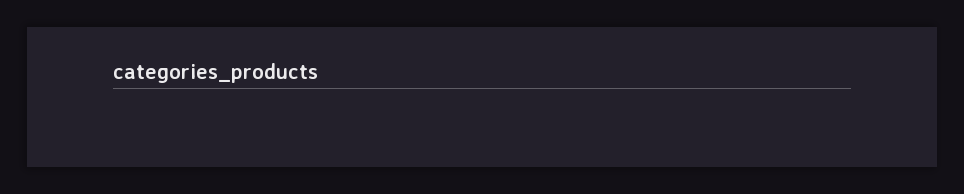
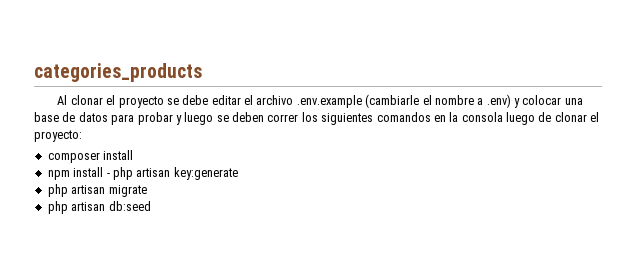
(318, 73) none -> [57,94,583,108] [34,112,600,125] [34,130,82,142] [47,150,134,163] [47,167,238,180] [47,184,147,197] [47,201,151,214] // Al clonar el proyecto se debe editar el archivo .env.example (cambiarle el nombre a .env) y colocar una base de datos para probar y luego se deben correr los siguientes comandos en la consola luego de clonar el proyecto: // composer install // npm install - php artisan key:generate // php artisan migrate // php artisan db:seed

